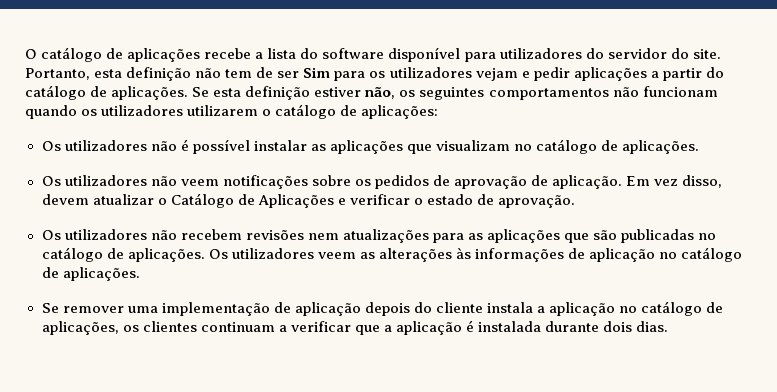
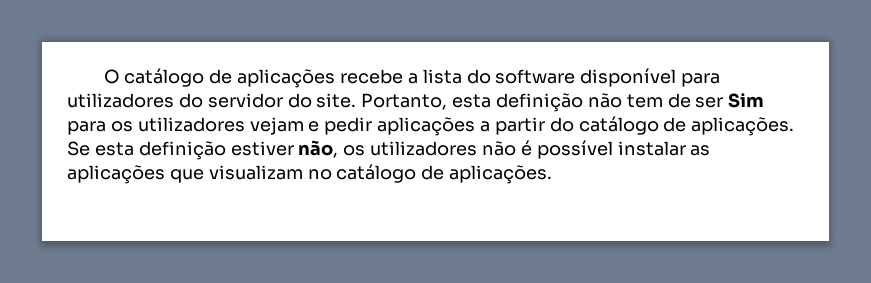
[419,86,718,100] [25,104,439,119] [41,141,61,151] seguintes comportamentos não funcionam quando os utilizadores utilizarem o catálogo de aplicações: // Os -> (366, 150) none
[41,175,723,189] [41,193,576,208] [41,229,717,243] [41,247,743,262] [41,267,140,281] [41,301,724,316] [41,320,669,335] // Os utilizadores não veem notificações sobre os pedidos de aprovação de aplicação. Em vez disso, devem atualizar o Catálogo de Aplicações e verificar o estado de aprovação. // Os utilizadores não recebem revisões nem atualizações para as aplicações que são publicadas no catálogo de aplicações. Os utilizadores veem as alterações às informações de aplicação no catálogo de aplicações. // Se remover uma implementação de aplicação depois do cliente instala a aplicação no catálogo de aplicações, os clientes continuam a verificar que a aplicação é instalada durante dois dias. -> (553, 174) none

